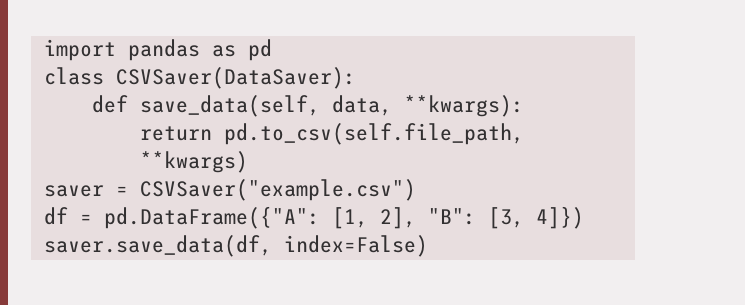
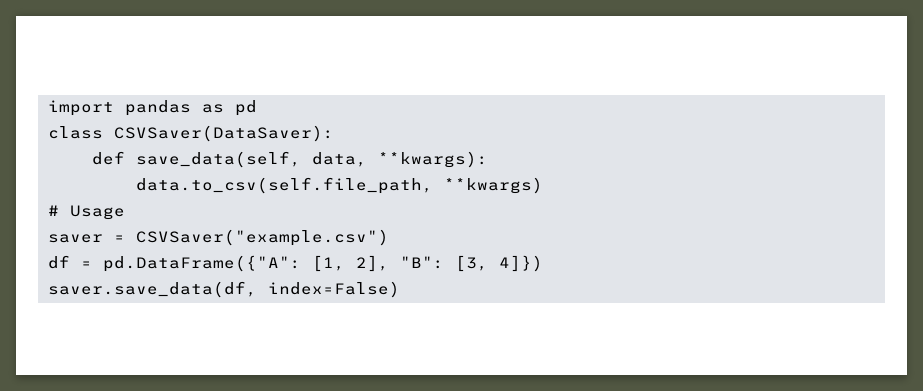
[139,123,524,145] return pd.to_csv(self.file_path, -> [135,177,433,194] data.to_csv(self.file_path,
(248, 162) none -> [47,205,125,220] // # Usage

